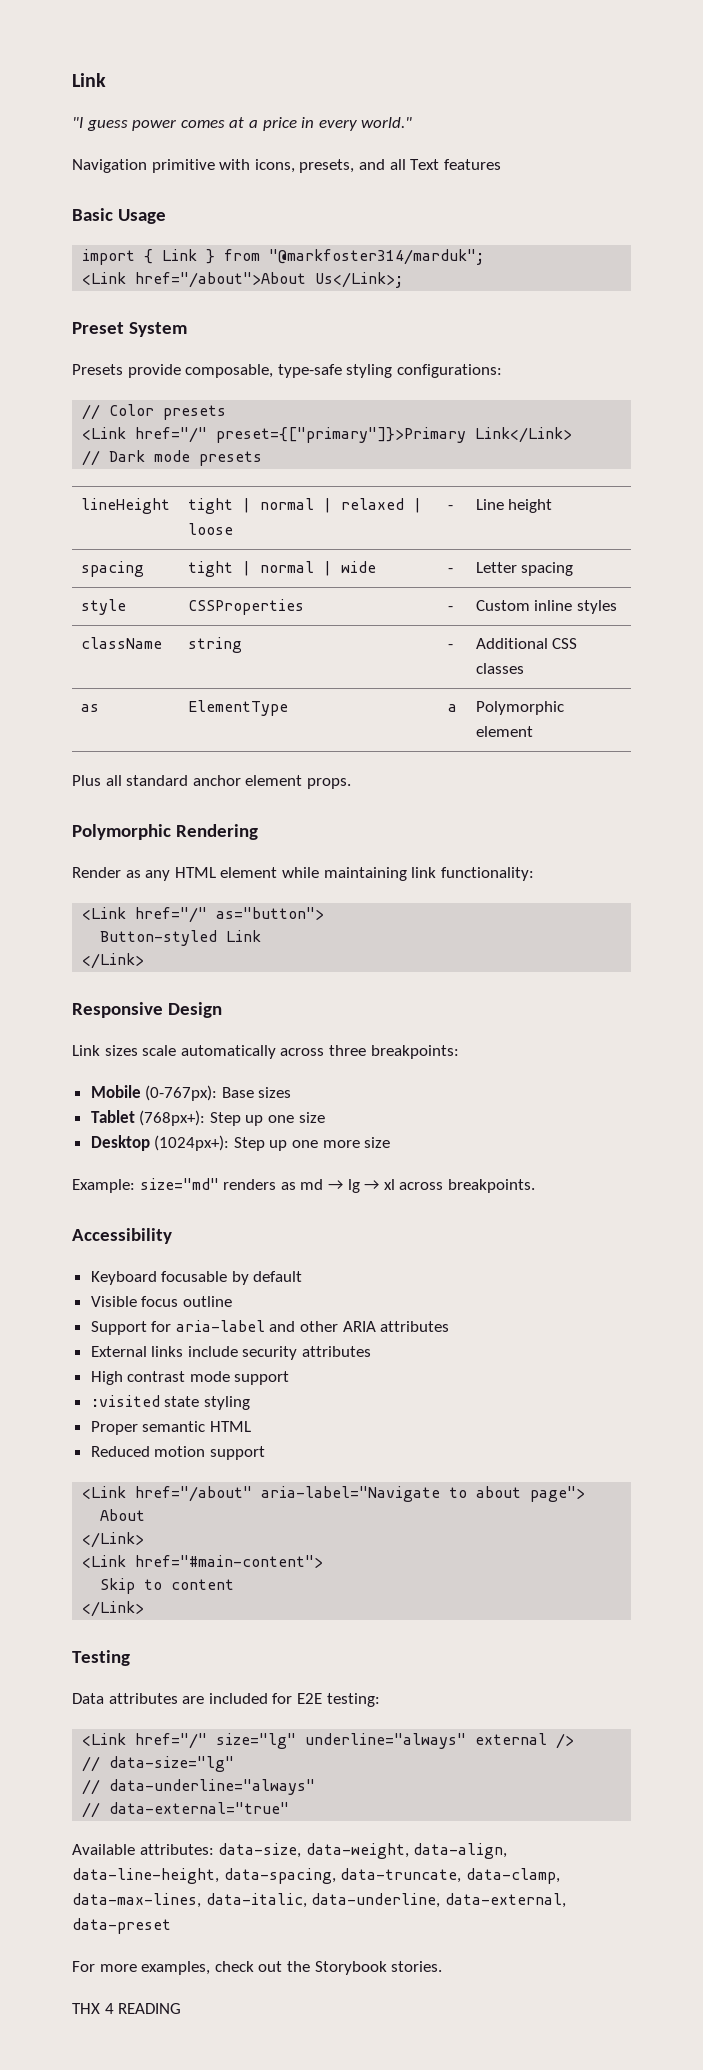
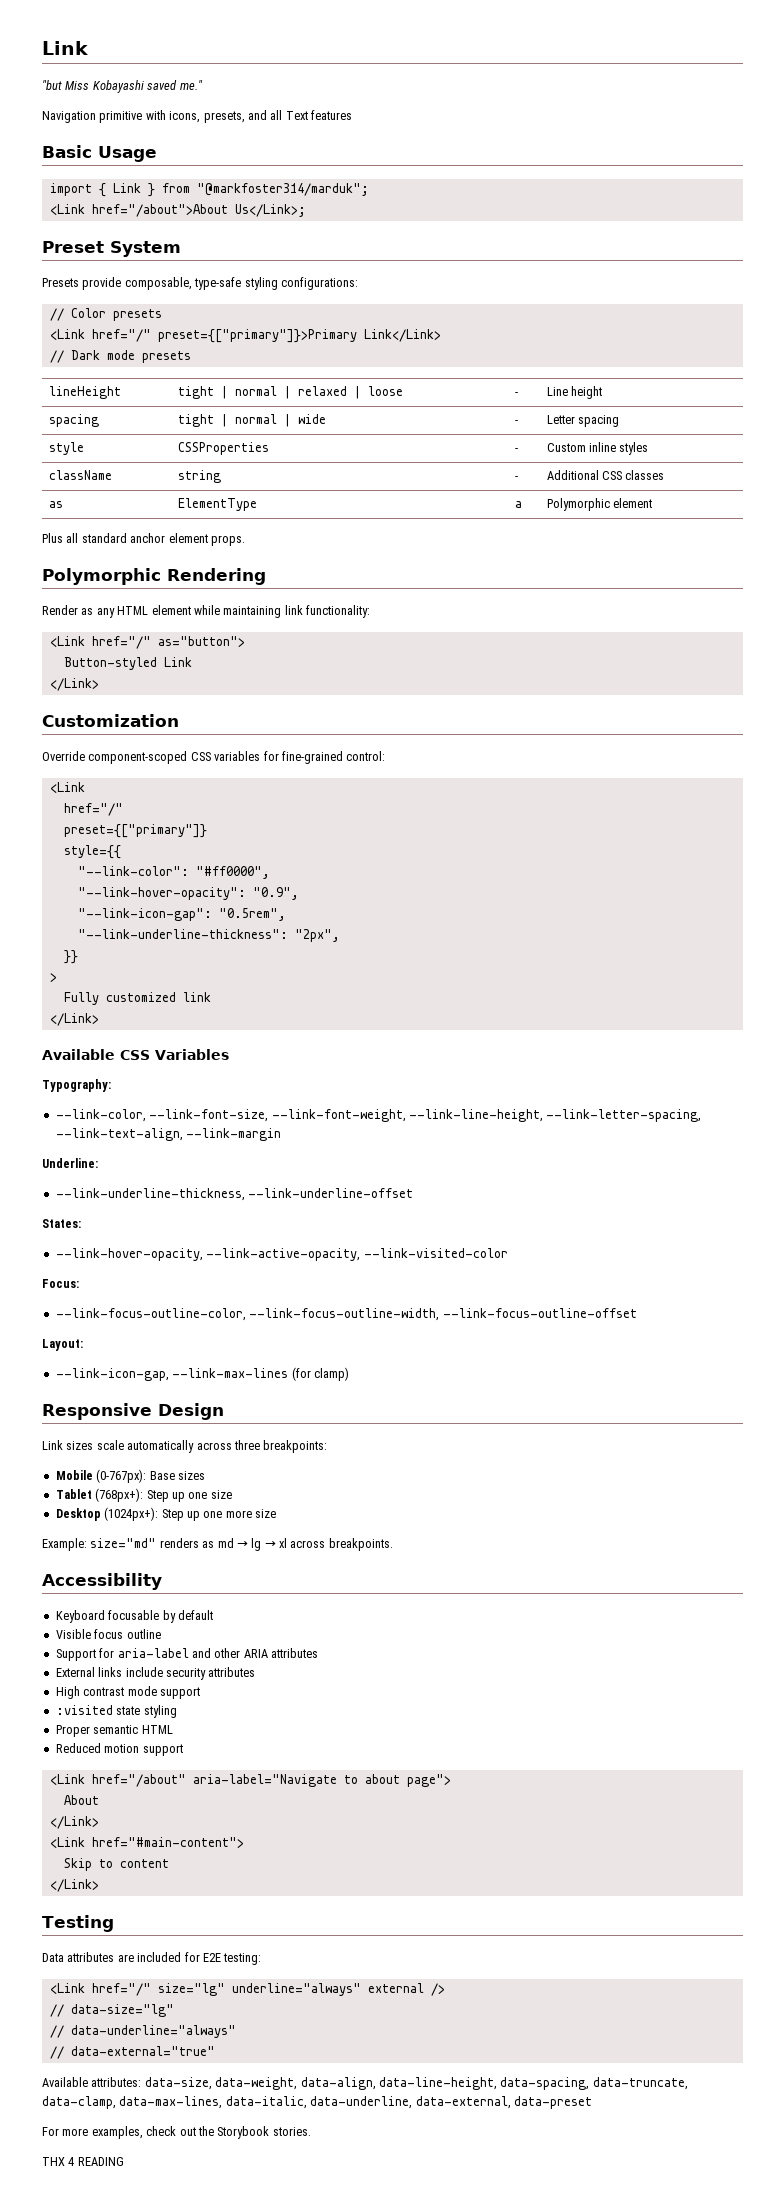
[72,73,106,87] [72,117,413,131] Link // "I guess power comes at a price in every world." -> [42,41,88,55] [42,80,203,93] Link // "but Miss Kobayashi saved me."
(145, 961) none -> [42,714,179,727] [42,751,386,764] [49,782,85,793] [63,803,123,816] [63,824,207,838] [63,845,121,859] [77,866,270,879] [77,887,299,900] [77,908,286,921] [77,929,340,942] [63,950,78,964] [49,973,57,982] [63,992,211,1005] [49,1013,99,1026] [42,1049,229,1060] [42,1079,111,1092] [55,1109,702,1122] [55,1128,282,1141] [42,1158,98,1168] [55,1188,414,1201] [42,1219,81,1228] [55,1248,508,1261] [42,1279,79,1288] [55,1308,637,1321] [42,1339,83,1351] [55,1367,349,1381] // Customization // Override component-scoped CSS variables for fine-grained control: // <Link // href="/" // preset={["primary"]} // style={{ // "--link-color": "#ff0000", // "--link-hover-opacity": "0.9", // "--link-icon-gap": "0.5rem", // "--link-underline-thickness": "2px", // }} // > // Fully customized link // </Link> // Available CSS Variables // Typography: // --link-color, --link-font-size, --link-font-weight, --link-line-height, --link-letter-spacing, --link-text-align, --link-margin // Underline: // --link-underline-thickness, --link-underline-offset // States: // --link-hover-opacity, --link-active-opacity, --link-visited-color // Focus: // --link-focus-outline-color, --link-focus-outline-width, --link-focus-outline-offset // Layout: // --link-icon-gap, --link-max-lines (for clamp)

